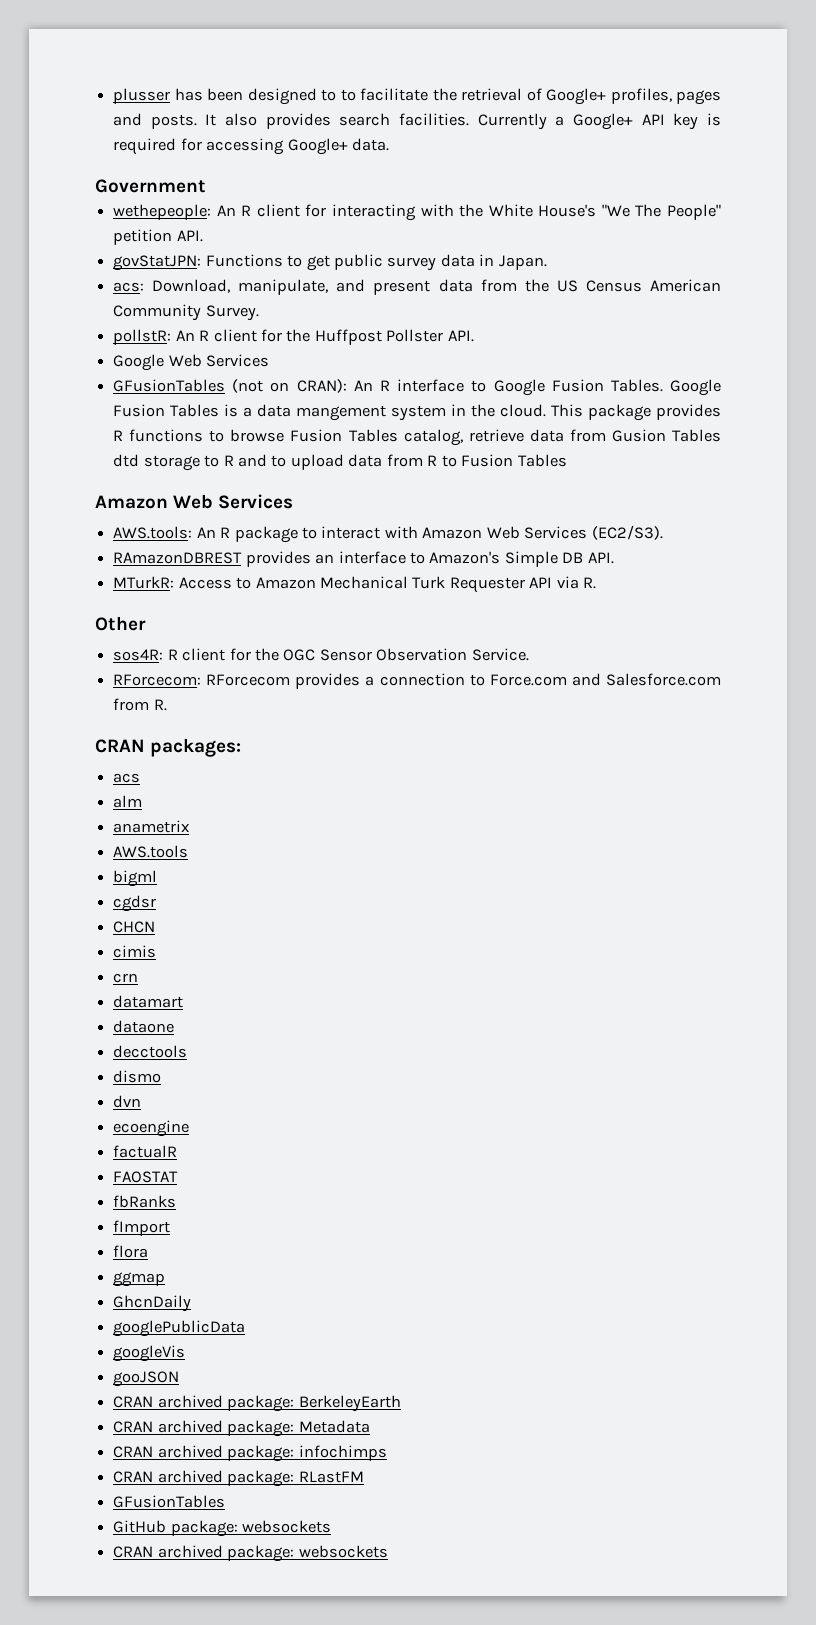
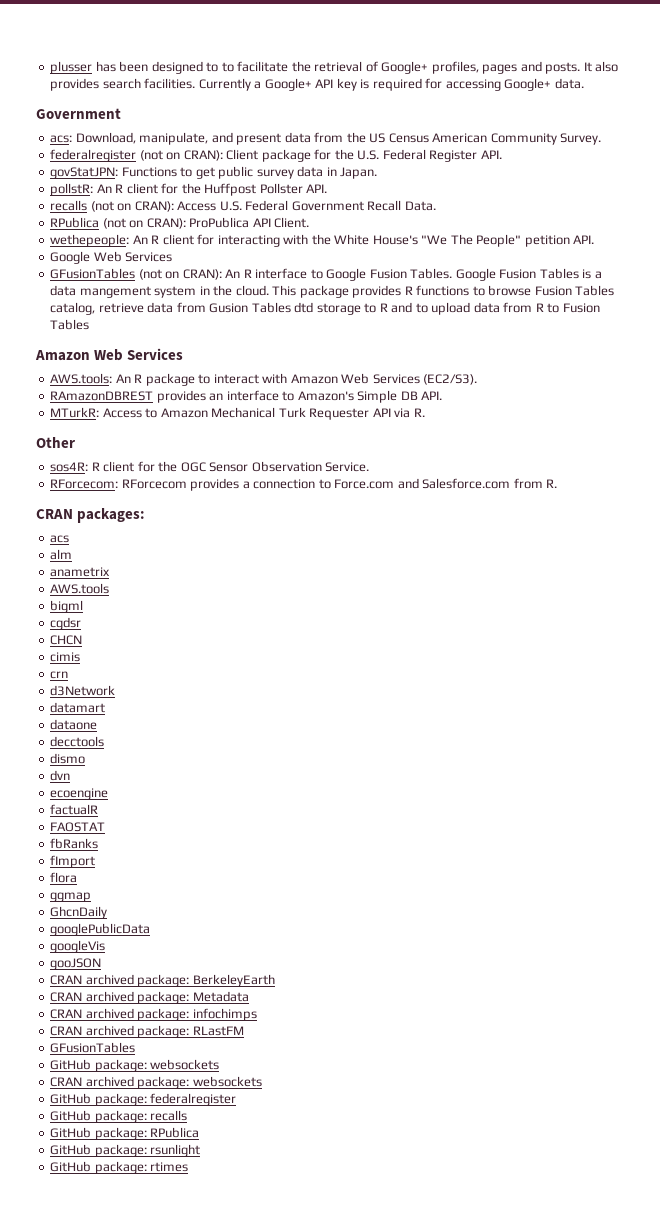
(206, 186) none -> [50,132,602,145] [50,149,502,162] [50,166,378,179] [50,183,328,196] [50,200,436,212] [50,217,310,229] // acs: Download, manipulate, and present data from the US Census American Community Survey. // federalregister (not on CRAN): Client package for the U.S. Federal Register API. // govStatJPN: Functions to get public survey data in Japan. // pollstR: An R client for the Huffpost Pollster API. // recalls (not on CRAN): Access U.S. Federal Government Recall Data. // RPublica (not on CRAN): ProPublica API Client.
[113,254,547,271] [113,279,722,295] [113,304,259,321] [113,329,474,345] // govStatJPN: Functions to get public survey data in Japan. // acs: Download, manipulate, and present data from the US Census American Community Survey. // pollstR: An R client for the Huffpost Pollster API. -> (595, 239) none
(139, 978) none -> [50,685,116,696] // d3Network
(388, 1551) none -> [50,1093,237,1106] [50,1110,188,1123] [50,1127,200,1140] [50,1144,201,1157] [50,1161,189,1174] // GitHub package: federalregister // GitHub package: recalls // GitHub package: RPublica // GitHub package: rsunlight // GitHub package: rtimes

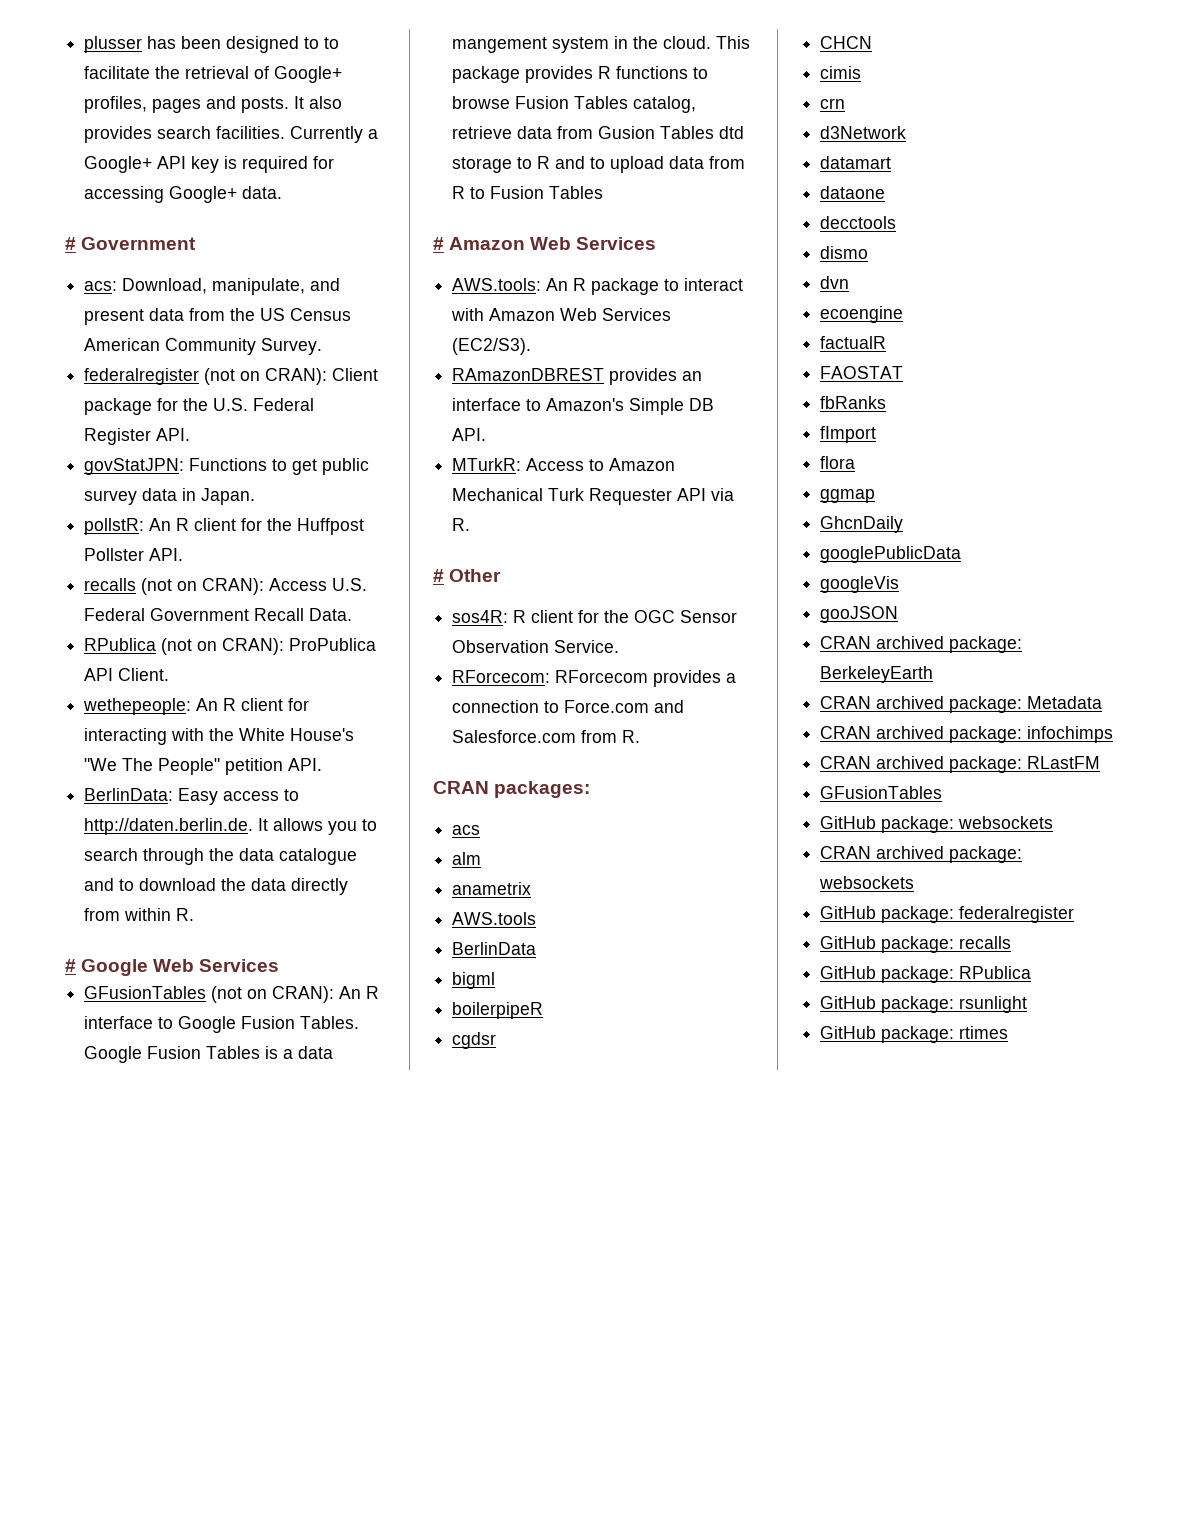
(584, 83) none -> [65,237,76,250] #
(595, 239) none -> [84,788,300,805] [84,818,378,835] [84,848,358,865] [84,878,349,895] [84,908,195,921] [65,959,76,972] BerlinData: Easy access to http://daten.berlin.de. It allows you to search through the data catalogue and to download the data directly from within R. // #
(90, 324) none -> [433,237,444,250] #
(425, 412) none -> [433,569,444,582] #
(110, 588) none -> [452,942,537,955] // BerlinData
(84, 606) none -> [452,1002,544,1019] // boilerpipeR

